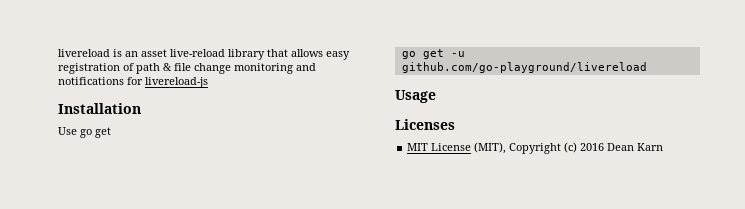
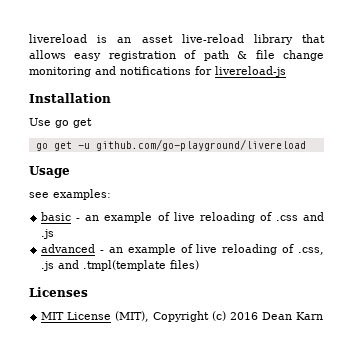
(436, 96) none -> [29,189,111,200] [41,212,324,223] [41,229,55,239] [41,244,325,255] [41,260,200,271] // see examples: // basic - an example of live reloading of .css and .js // advanced - an example of live reloading of .css, .js and .tmpl(template files)

